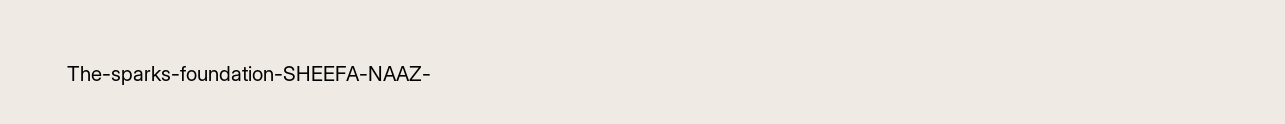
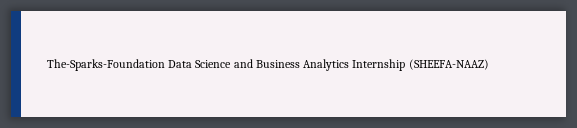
[67,66,431,85] The-sparks-foundation-SHEEFA-NAAZ- -> [47,59,489,71] The-Sparks-Foundation Data Science and Business Analytics Internship (SHEEFA-NAAZ)

